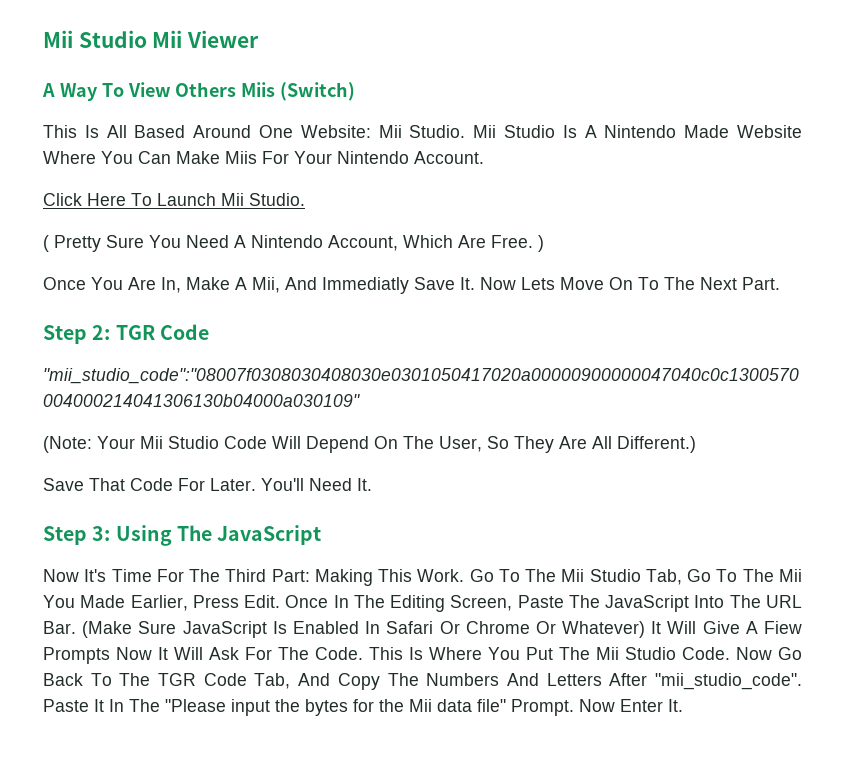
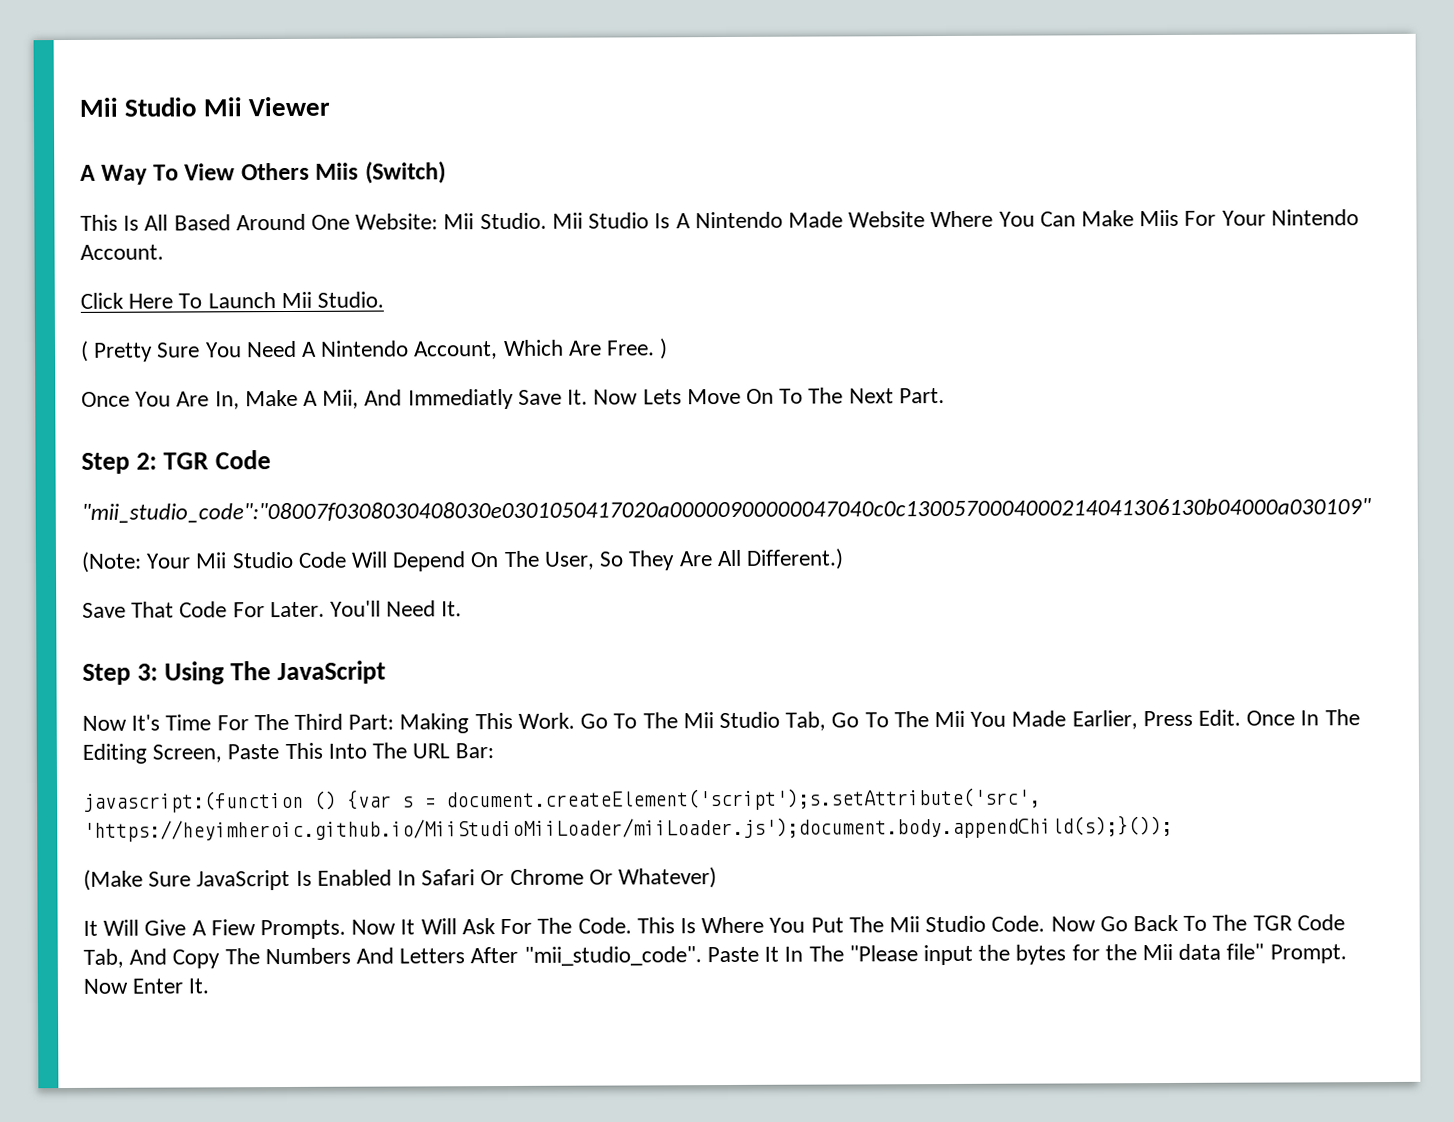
[568,595,690,612] The JavaScript -> [284,742,323,760] This
[43,621,76,634] Bar. -> [455,743,495,759] [83,787,1041,813] [83,814,1173,842] Bar: // javascript:(function () {var s = document.createElement('script');s.setAttribute('src', 'https://heyimheroic.github.io/MiiStudioMiiLoader/miiLoader.js');document.body.appendChild(s);}()); //
(646, 629) none -> (718, 878) //
[43,647,110,664] Prompts -> [260,919,347,940] Prompts.

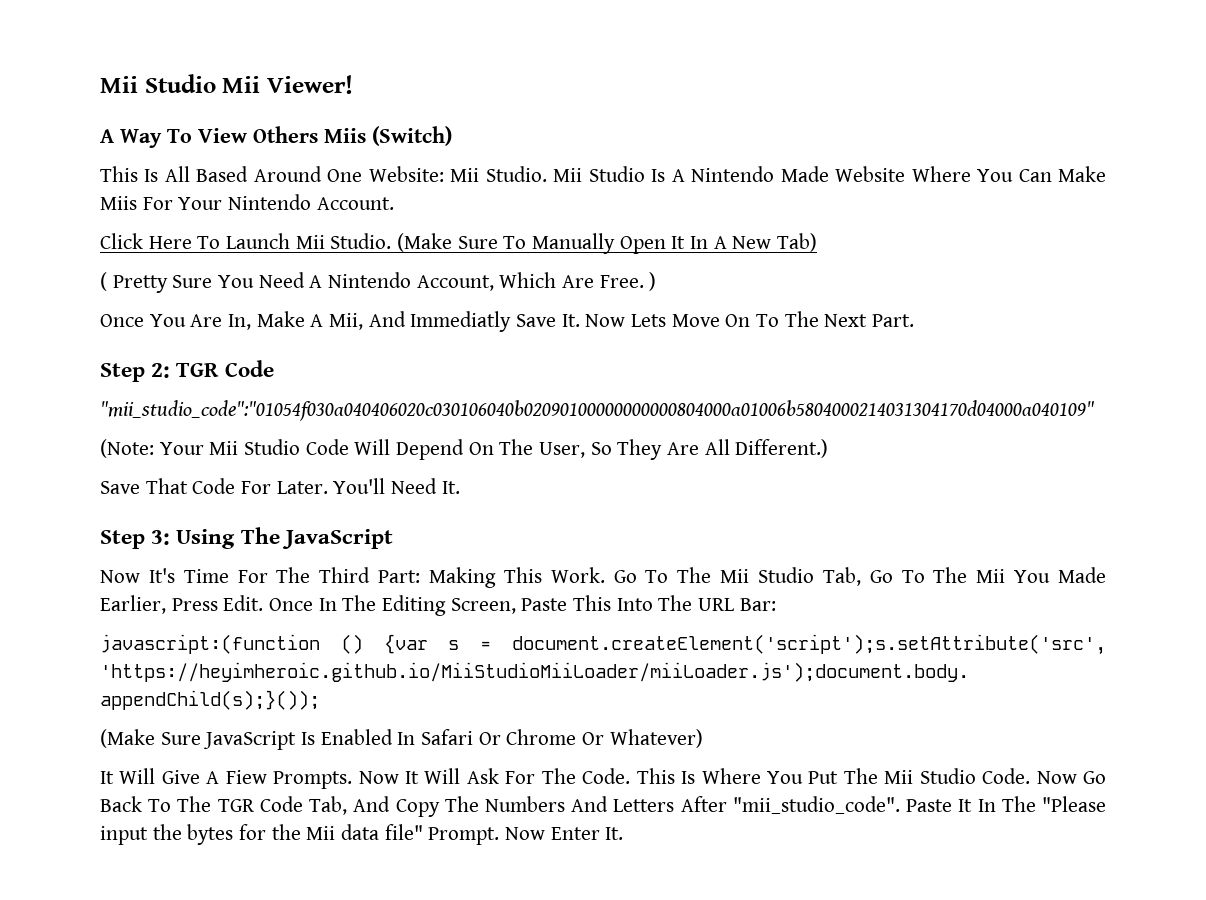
[248,96,331,117] Viewer -> [266,75,353,94] Viewer!
(385, 299) none -> [397,233,818,254] (Make Sure To Manually Open It In A New Tab)
[81,498,1371,523] "mii_studio_code":"08007f0308030408030e0301050417020a00000900000047040c0c1300570004000214041306130b04000a030109" -> [100,400,1095,421] "mii_studio_code":"01054f030a040406020c030106040b02090100000000000804000a01006b5804000214031304170d04000a040109"

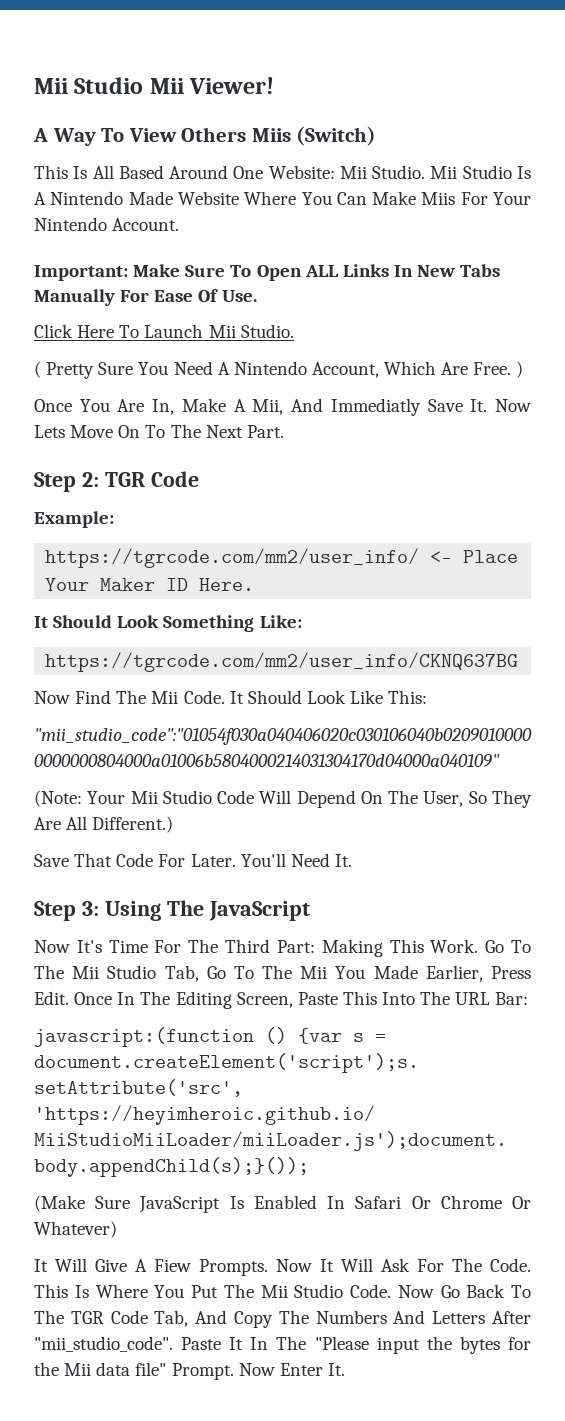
(394, 203) none -> [34,264,501,281] [34,289,257,306] // Important: Make Sure To Open ALL Links In New Tabs Manually For Ease Of Use.
[397,233,818,254] (Make Sure To Manually Open It In A New Tab) -> (294, 331) none
(274, 368) none -> [34,511,114,528] [45,548,519,568] [45,578,255,591] [34,615,302,632] [45,652,519,672] [34,690,428,704] // Example: // https://tgrcode.com/mm2/user_info/ <- Place Your Maker ID Here. // It Should Look Something Like: // https://tgrcode.com/mm2/user_info/CKNQ637BG // Now Find The Mii Code. It Should Look Like This:

